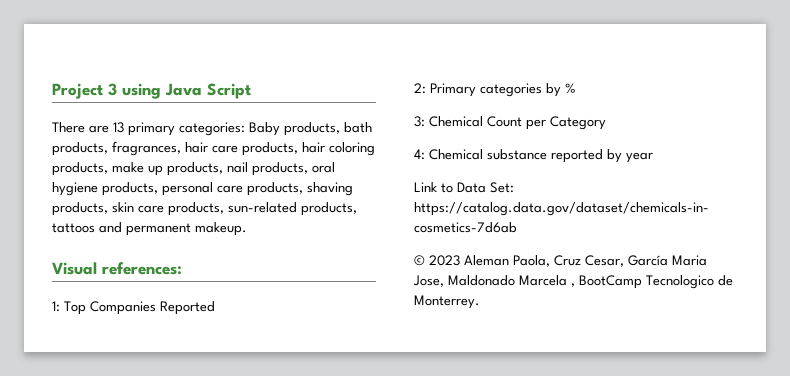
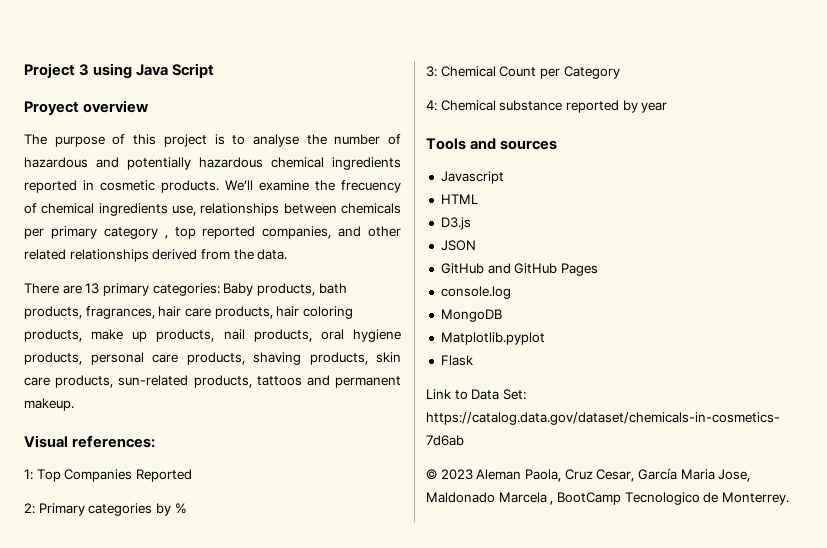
(251, 91) none -> [24,100,150,115] [24,134,401,147] [24,157,401,170] [24,180,401,193] [24,203,401,216] [24,226,401,239] [24,249,288,262] // Proyect overview // The purpose of this project is to analyse the number of hazardous and potentially hazardous chemical ingredients reported in cosmetic products. We’ll examine the frecuency of chemical ingredients use, relationships between chemicals per primary category , top reported companies, and other related relationships derived from the data.
(653, 157) none -> [426,138,558,150] [440,171,504,184] [440,194,478,204] [440,217,471,230] [440,240,476,251] [440,263,598,276] [440,286,511,299] [440,309,502,322] [440,332,545,345] [440,355,473,366] // Tools and sources // Javascript // HTML // D3.js // JSON // GitHub and GitHub Pages // console.log // MongoDB // Matplotlib.pyplot // Flask

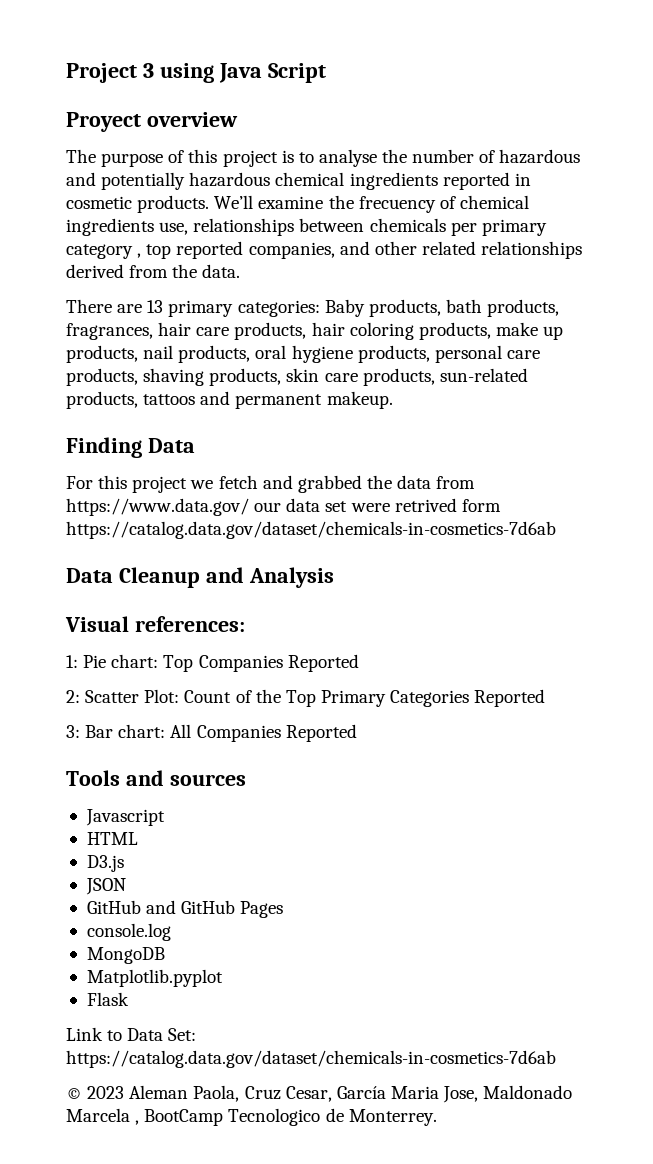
(74, 404) none -> [66,437,195,458] [66,475,476,493] [66,498,501,516] [66,521,556,539] [66,567,334,588] // Finding Data // For this project we fetch and grabbed the data from https://www.data.gov/ our data set were retrived form https://catalog.data.gov/dataset/chemicals-in-cosmetics-7d6ab // Data Cleanup and Analysis
(33, 474) none -> [83,654,159,668] Pie chart:
[38,503,187,516] [426,66,620,79] [426,100,668,113] Primary categories by % // 3: Chemical Count per Category // 4: Chemical substance reported by year -> [85,689,546,707] [66,724,357,742] Scatter Plot: Count of the Top Primary Categories Reported // 3: Bar chart: All Companies Reported

